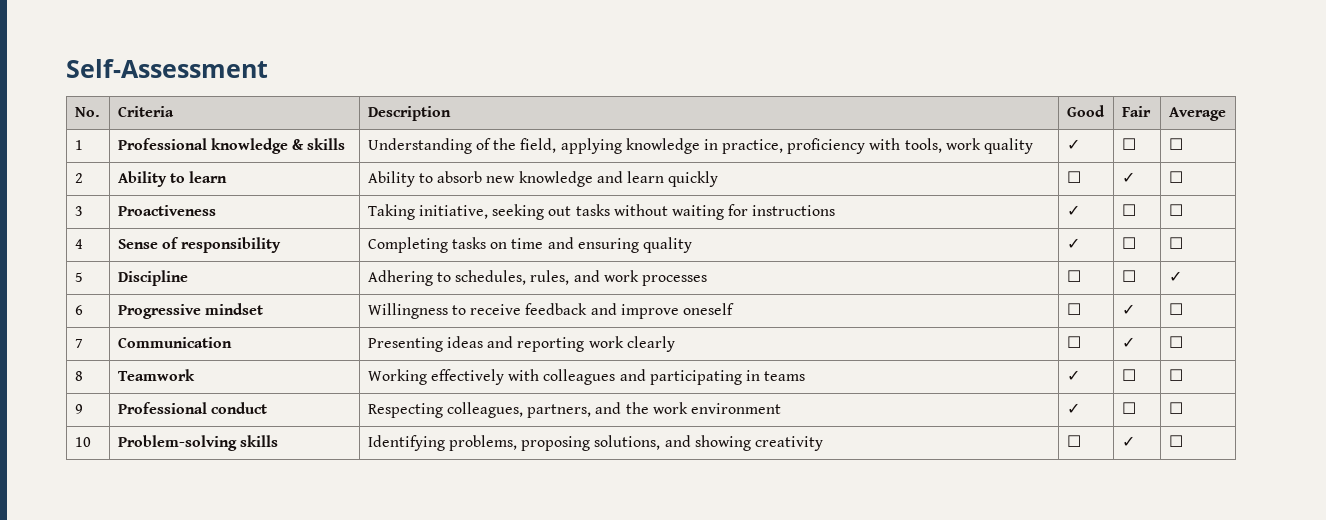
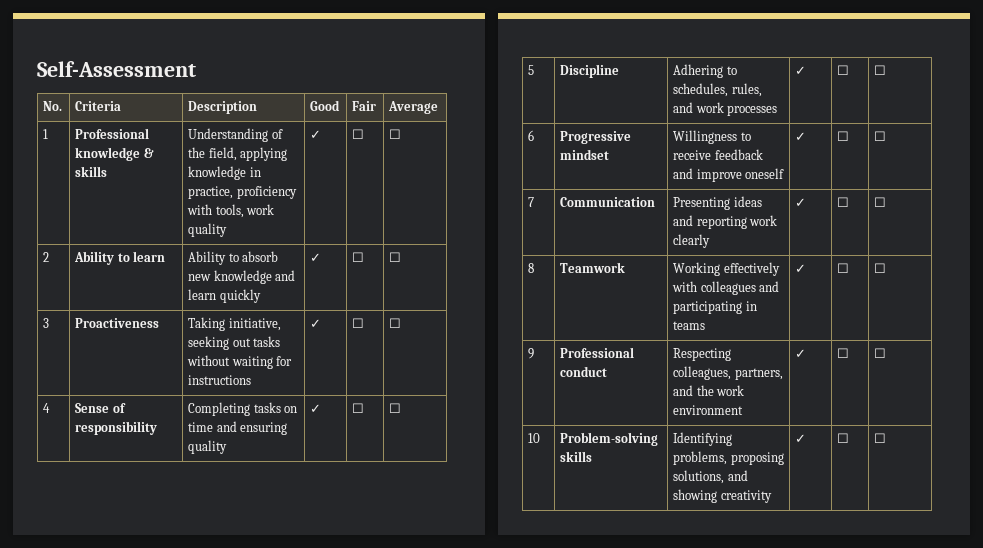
[1066,171,1081,183] [1121,172,1135,183] | ☐ | ✓ -> [310,253,322,262] [352,252,365,262] | ✓ | ☐
[1066,270,1081,282] [1121,270,1136,282] [1168,271,1182,282] | ☐ | ☐ | ✓ -> [795,66,807,75] [837,65,850,75] [874,65,887,75] | ✓ | ☐ | ☐
[1066,303,1081,315] [1121,304,1135,315] | ☐ | ✓ -> [795,132,807,141] [837,131,850,141] | ✓ | ☐
[1066,336,1081,348] [1121,337,1135,348] | ☐ | ✓ -> [795,198,807,207] [837,197,850,207] | ✓ | ☐
[1066,435,1081,447] [1121,436,1135,447] [1168,435,1183,447] | ☐ | ✓ | ☐ -> [795,434,807,443] [837,433,850,443] [874,433,887,443] | ✓ | ☐ | ☐

